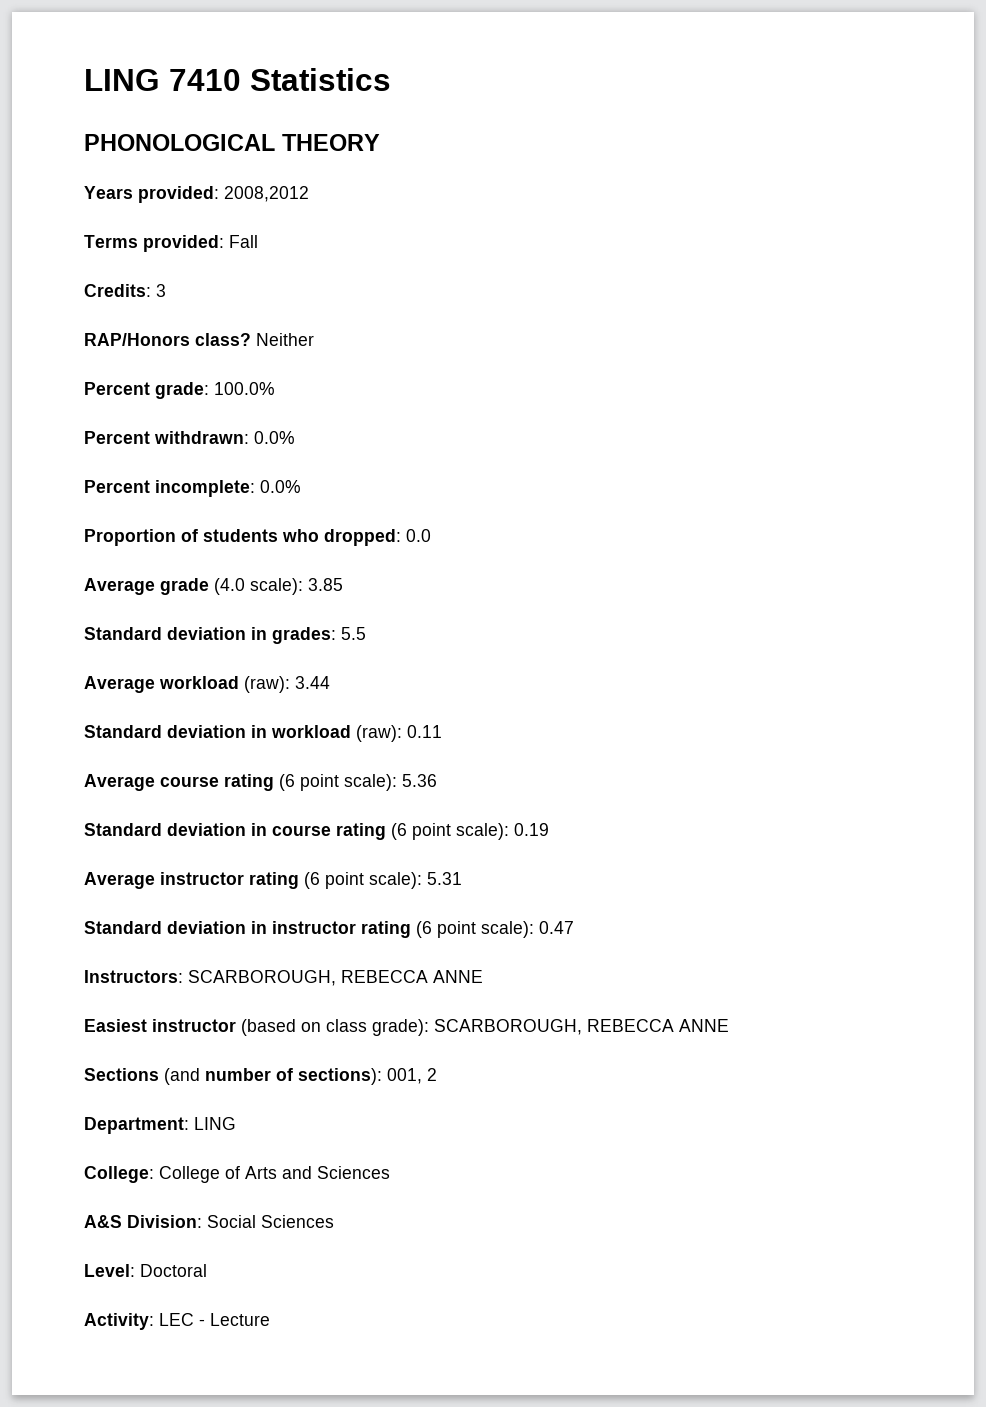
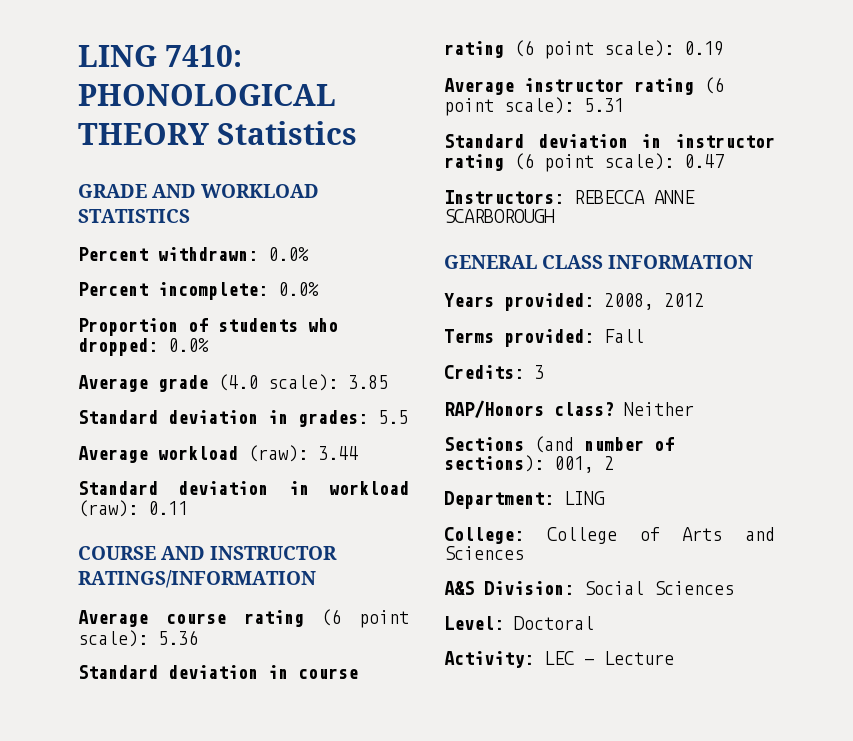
[84,68,391,91] [84,134,380,151] [84,186,309,203] [84,235,258,252] [84,284,166,297] [84,333,314,346] [84,382,275,399] LING 7410 Statistics // PHONOLOGICAL THEORY // Years provided: 2008,2012 // Terms provided: Fall // Credits: 3 // RAP/Honors class? Neither // Percent grade: 100.0% -> [78,45,243,67] [78,84,336,106] [78,121,358,145] [78,184,320,198] [78,209,190,223] LING 7410: PHONOLOGICAL THEORY Statistics // GRADE AND WORKLOAD STATISTICS
[406,529,431,542] 0.0 -> [168,338,209,352] 0.0%
(442, 731) none -> [78,546,338,560] [78,570,316,588] // COURSE AND INSTRUCTOR RATINGS/INFORMATION
[188,970,483,986] [84,1019,729,1036] SCARBOROUGH, REBECCA ANNE // Easiest instructor (based on class grade): SCARBOROUGH, REBECCA ANNE -> [574,190,695,204] [444,209,555,223] [444,255,754,269] [444,293,704,311] [444,329,644,347] [444,365,544,379] [444,400,694,418] REBECCA ANNE SCARBOROUGH // GENERAL CLASS INFORMATION // Years provided: 2008, 2012 // Terms provided: Fall // Credits: 3 // RAP/Honors class? Neither

